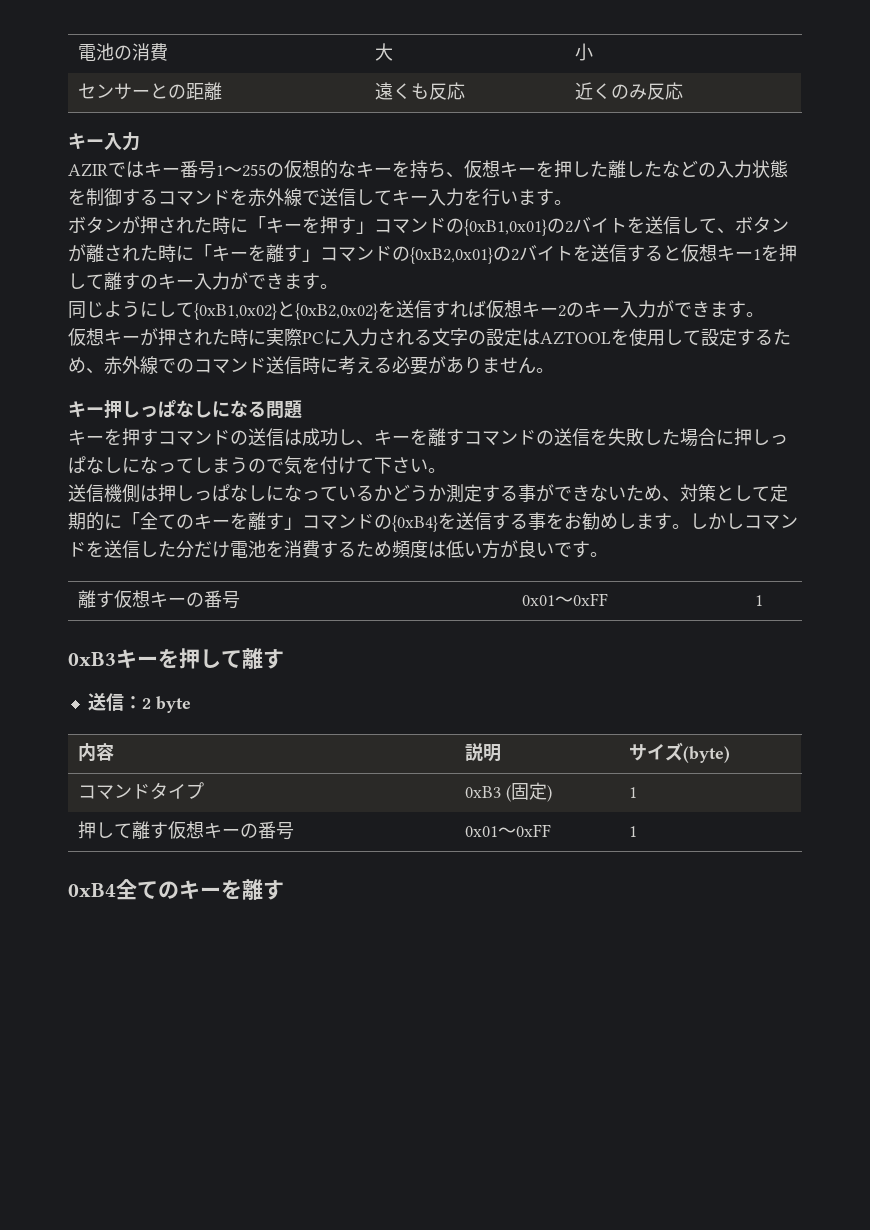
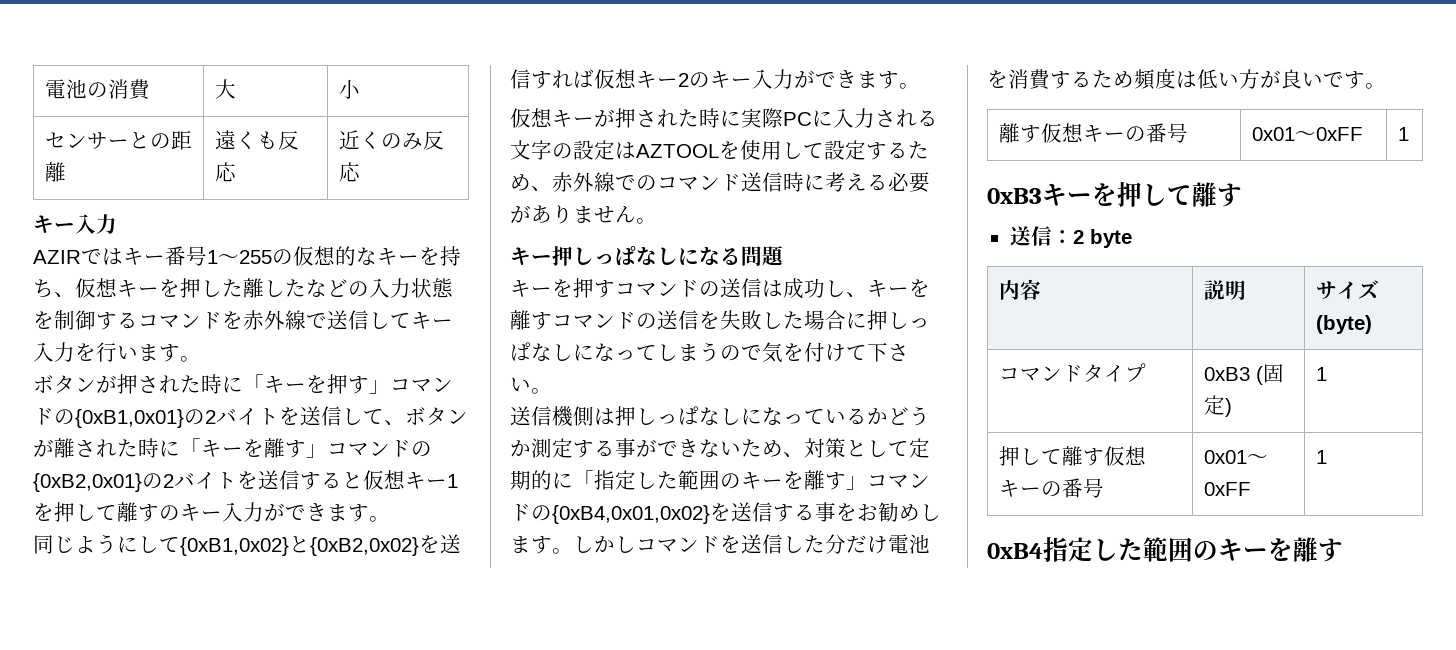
[140,512,176,530] 全て -> [594,470,720,490] 指定した範囲
[392,515,438,532] {0xB4} -> [552,505,710,524] {0xB4,0x01,0x02}
[116,879,158,900] 全て -> [1043,537,1193,562] 指定した範囲

